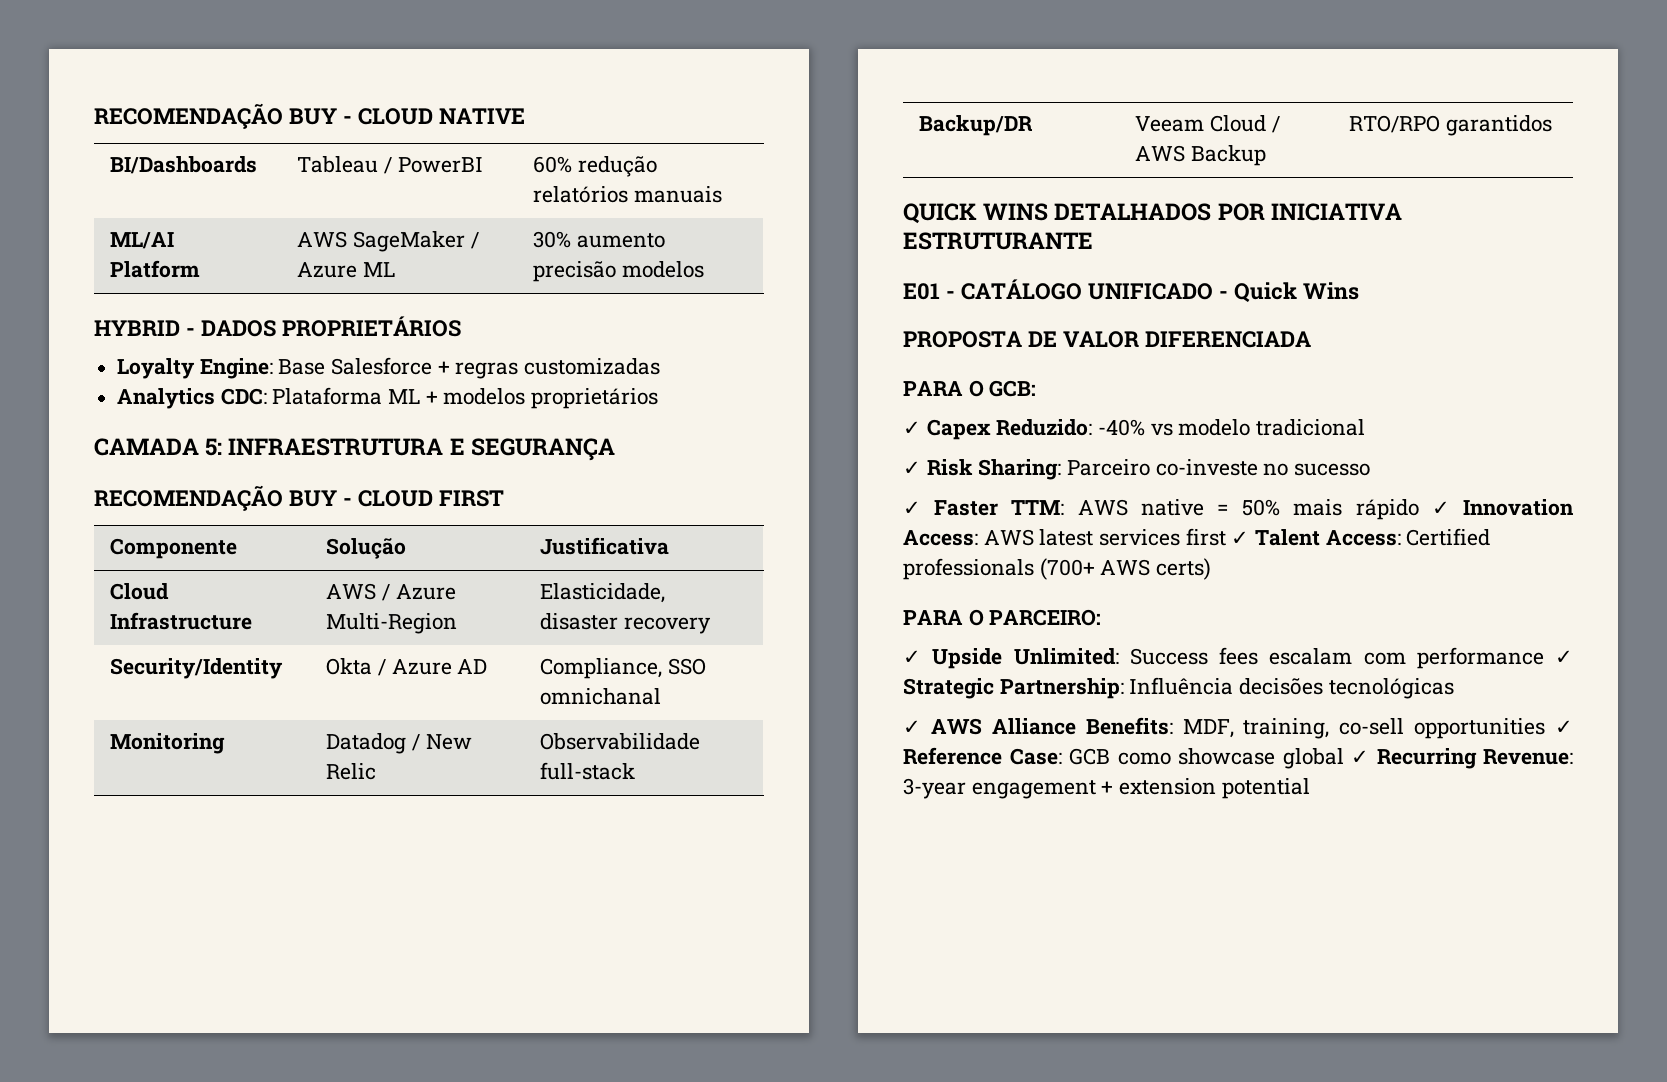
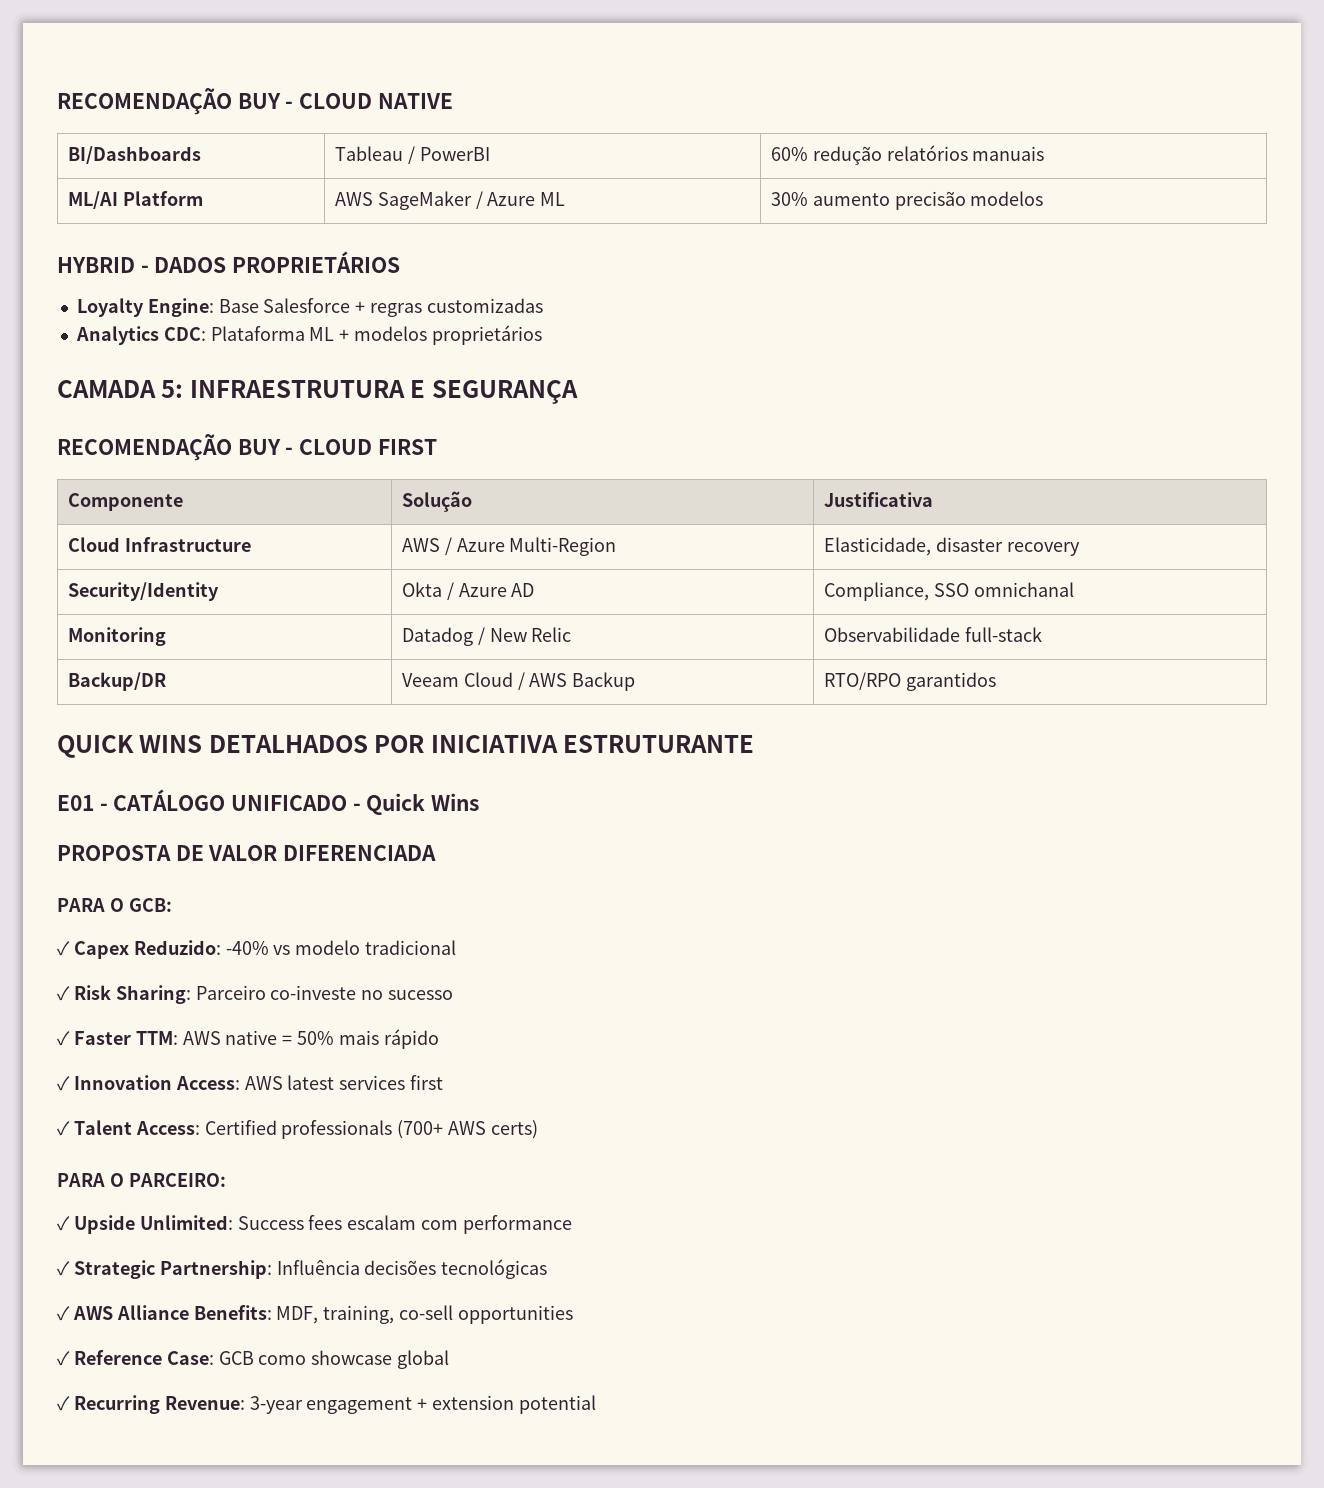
(1419, 509) none -> (439, 1039) //
(1226, 537) none -> (444, 1082) //
(1544, 658) none -> (573, 1224) //
(1546, 728) none -> (574, 1314) //
(1344, 758) none -> (450, 1359) //

